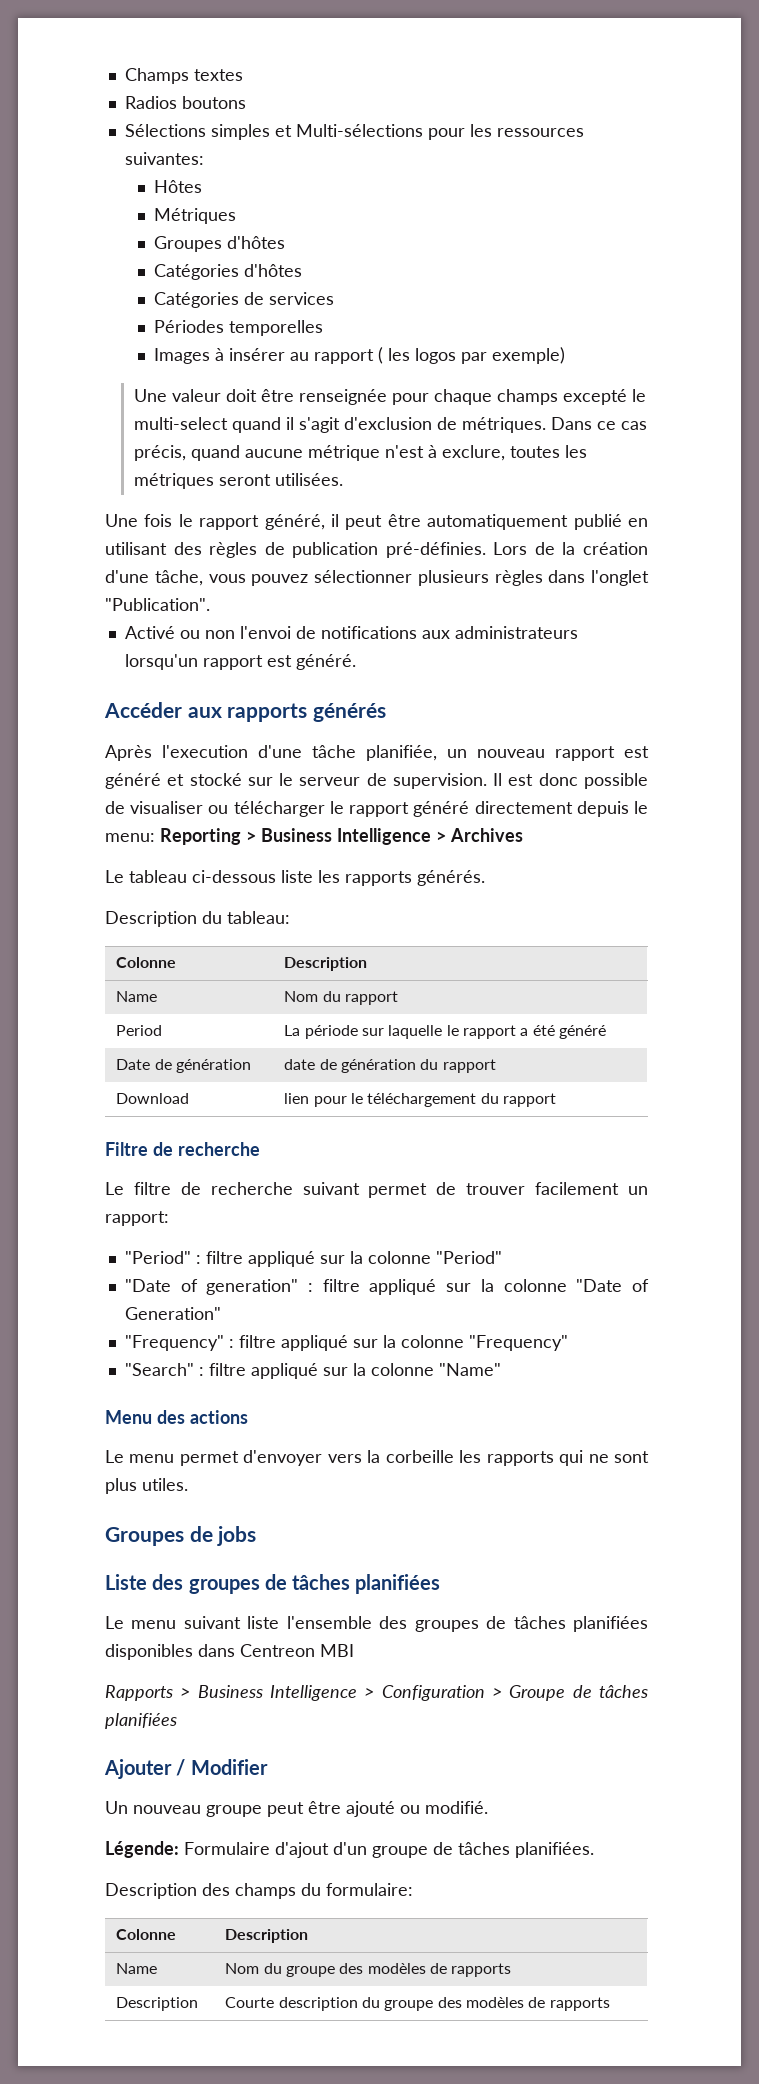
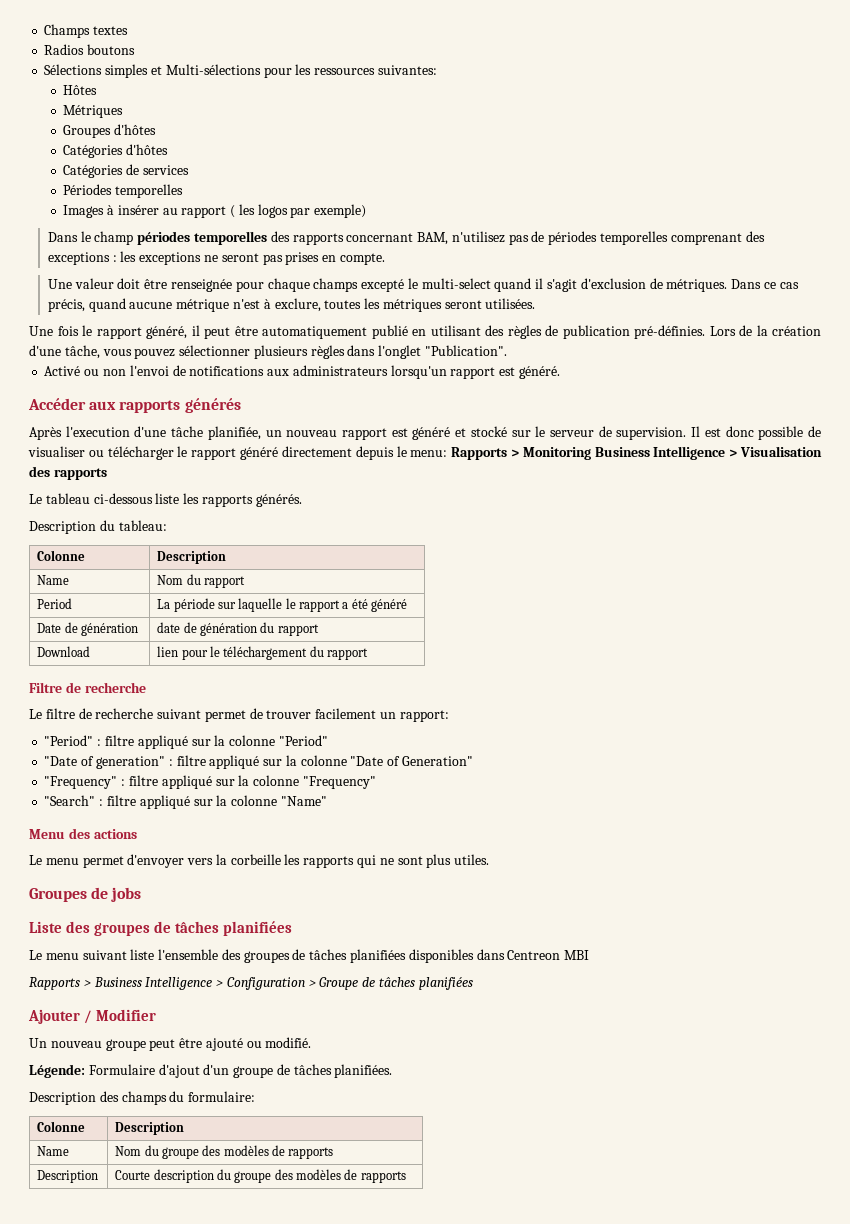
(565, 355) none -> [47,231,765,245] [47,251,385,265] // Dans le champ périodes temporelles des rapports concernant BAM, n'utilisez pas de périodes temporelles comprenant des exceptions : les exceptions ne seront pas prises en compte.
[160,828,523,845] Reporting > Business Intelligence > Archives -> [451,446,822,460] [29,466,107,480] Rapports > Monitoring Business Intelligence > Visualisation des rapports

